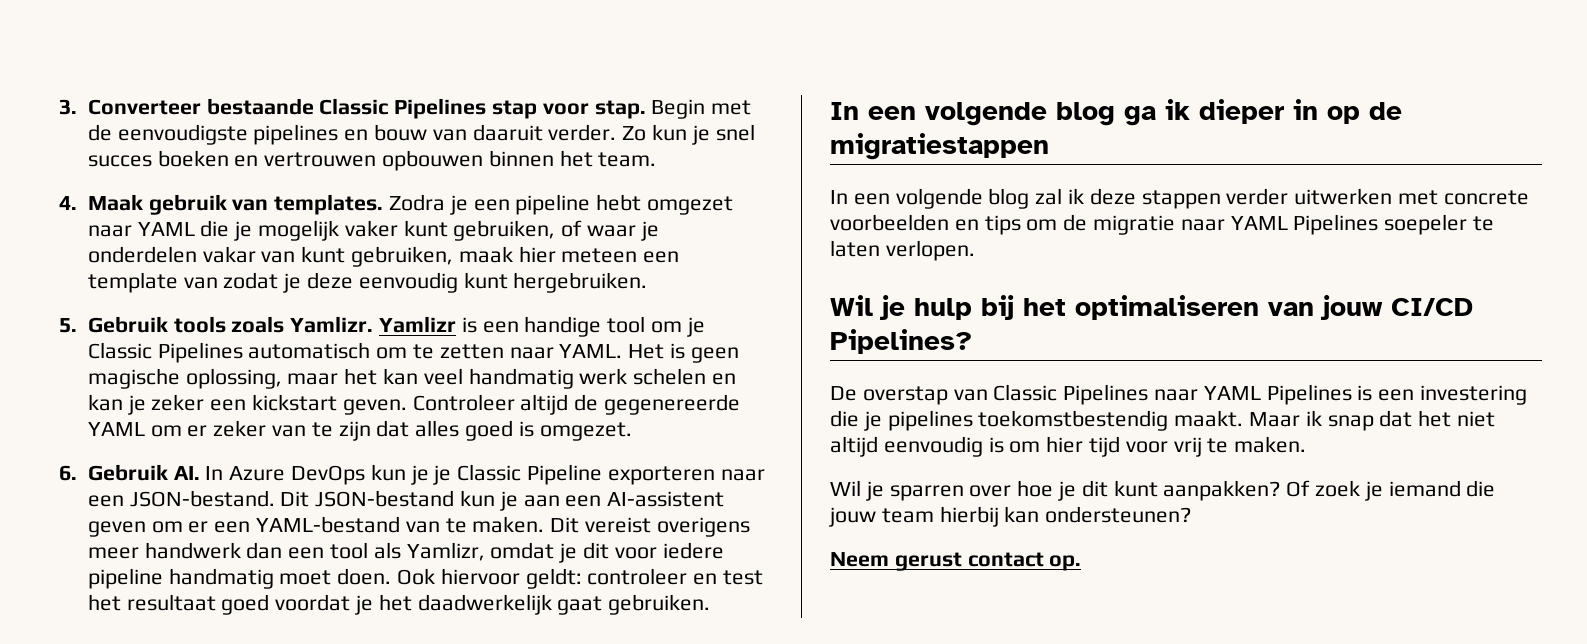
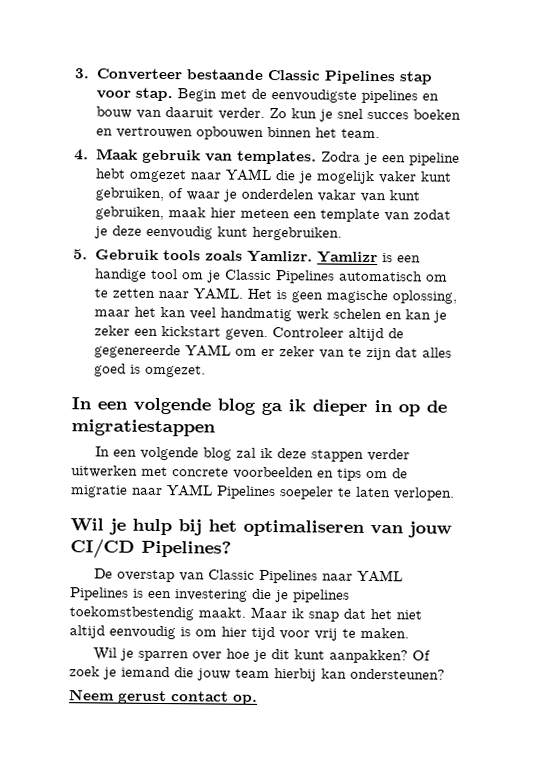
[59,464,765,485] [87,490,725,511] [87,516,750,537] [87,542,724,563] [87,568,764,589] [87,594,711,615] // 6. Gebruik AI. In Azure DevOps kun je je Classic Pipeline exporteren naar een JSON-bestand. Dit JSON-bestand kun je aan een AI-assistent geven om er een YAML-bestand van te maken. Dit vereist overigens meer handwerk dan een tool als Yamlizr, omdat je dit voor iedere pipeline handmatig moet doen. Ook hiervoor geldt: controleer en test het resultaat goed voordat je het daadwerkelijk gaat gebruiken. -> (207, 371) none

